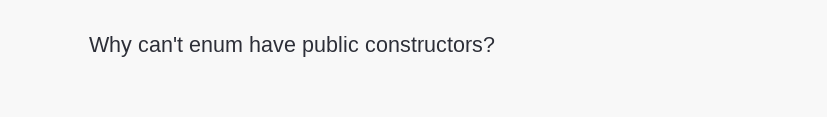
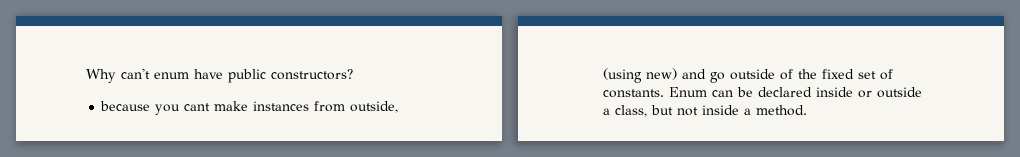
(495, 44) none -> [100,101,399,115] [603,68,894,83] [603,87,923,98] [603,105,808,117] // because you cant make instances from outside, (using new) and go outside of the fixed set of constants. Enum can be declared inside or outside a class, but not inside a method.

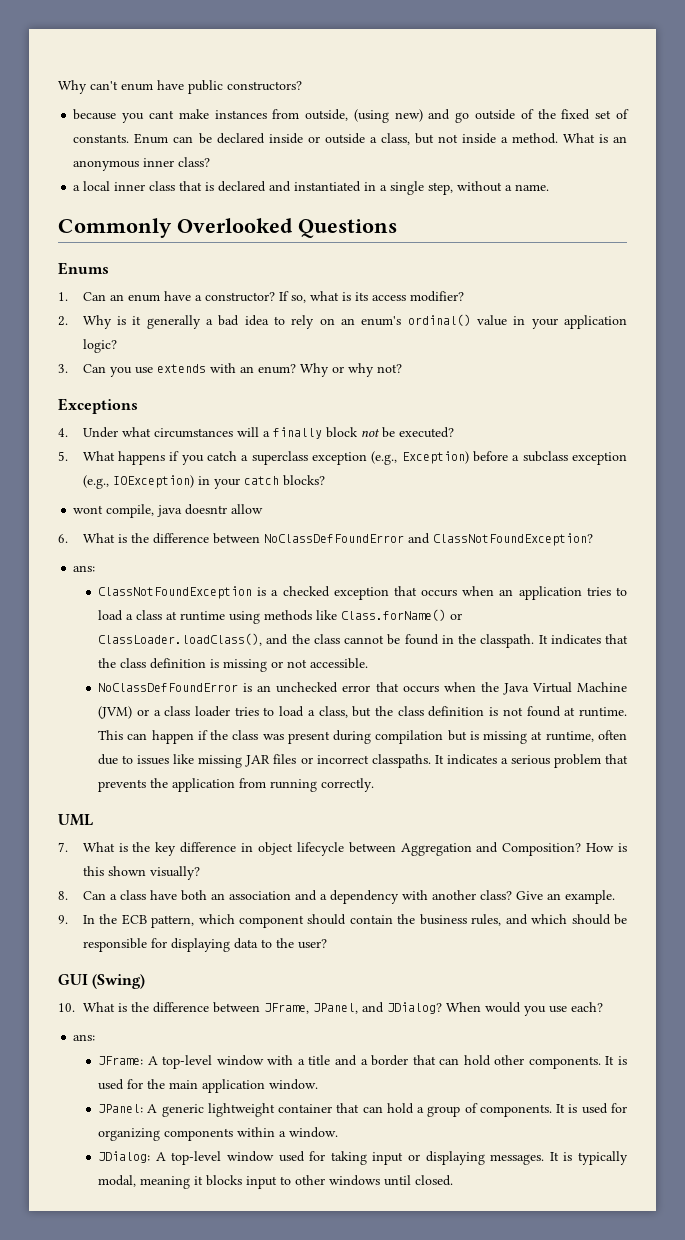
(808, 110) none -> [562,133,628,143] [73,157,211,171] [73,181,550,195] [58,218,397,238] [58,262,109,275] [58,291,464,303] [58,314,627,329] [82,339,117,353] [58,363,402,377] [58,398,138,414] [58,427,454,439] [58,451,628,465] [82,475,325,489] [73,504,264,518] [58,533,593,546] [73,565,96,572] [98,586,627,600] [98,609,463,624] [98,633,629,648] [98,658,369,672] [98,682,627,695] [98,706,627,719] [98,730,628,744] [98,754,629,768] [98,778,375,792] [58,814,93,826] [58,842,627,856] [82,866,200,880] [58,890,615,904] [58,914,627,928] [82,938,327,952] [58,974,146,989] [58,1002,603,1016] [73,1034,96,1041] [98,1055,627,1069] [98,1079,319,1093] [98,1103,628,1117] [98,1127,339,1141] [98,1151,629,1165] [98,1175,454,1189] What is an anonymous inner class? // a local inner class that is declared and instantiated in a single step, without a name. // Commonly Overlooked Questions // Enums // 1. Can an enum have a constructor? If so, what is its access modifier? // 2. Why is it generally a bad idea to rely on an enum's ordinal() value in your application logic? // 3. Can you use extends with an enum? Why or why not? // Exceptions // 4. Under what circumstances will a finally block not be executed? // 5. What happens if you catch a superclass exception (e.g., Exception) before a subclass exception (e.g., IOException) in your catch blocks? // wont compile, java doesntr allow // 6. What is the difference between NoClassDefFoundError and ClassNotFoundException? // ans: // ClassNotFoundException is a checked exception that occurs when an application tries to load a class at runtime using methods like Class.forName() or ClassLoader.loadClass(), and the class cannot be found in the classpath. It indicates that the class definition is missing or not accessible. // NoClassDefFoundError is an unchecked error that occurs when the Java Virtual Machine (JVM) or a class loader tries to load a class, but the class definition is not found at runtime. This can happen if the class was present during compilation but is missing at runtime, often due to issues like missing JAR files or incorrect classpaths. It indicates a serious problem that prevents the application from running correctly. // UML // 7. What is the key difference in object lifecycle between Aggregation and Composition? How is this shown visually? // 8. Can a class have both an association and a dependency with another class? Give an example. // 9. In the ECB pattern, which component should contain the business rules, and which should be responsible for displaying data to the user? // GUI (Swing) // 10. What is the difference between JFrame, JPanel, and JDialog? When would you use each? // ans: // JFrame: A top-level window with a title and a border that can hold other components. It is used for the main application window. // JPanel: A generic lightweight container that can hold a group of components. It is used for organizing components within a window. // JDialog: A top-level window used for taking input or displaying messages. It is typically modal, meaning it blocks input to other windows until closed.

